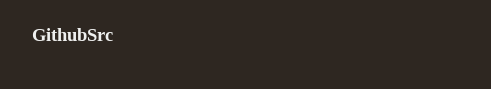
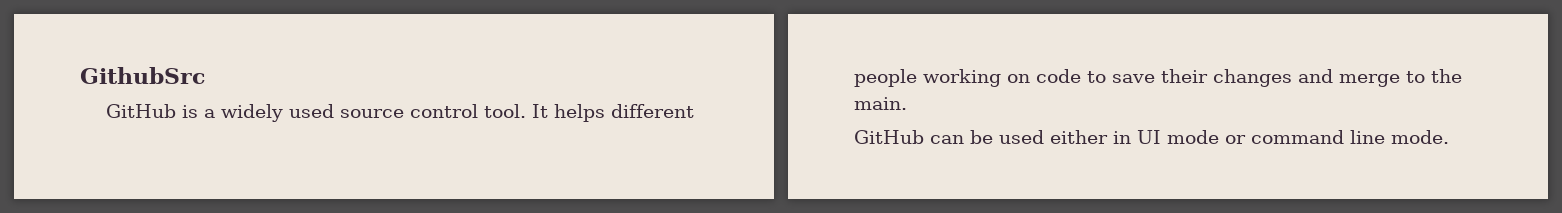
(113, 34) none -> [106,104,695,122] [854,69,1462,87] [854,97,907,110] [854,130,1449,144] // GitHub is a widely used source control tool. It helps different people working on code to save their changes and merge to the main. // GitHub can be used either in UI mode or command line mode.

